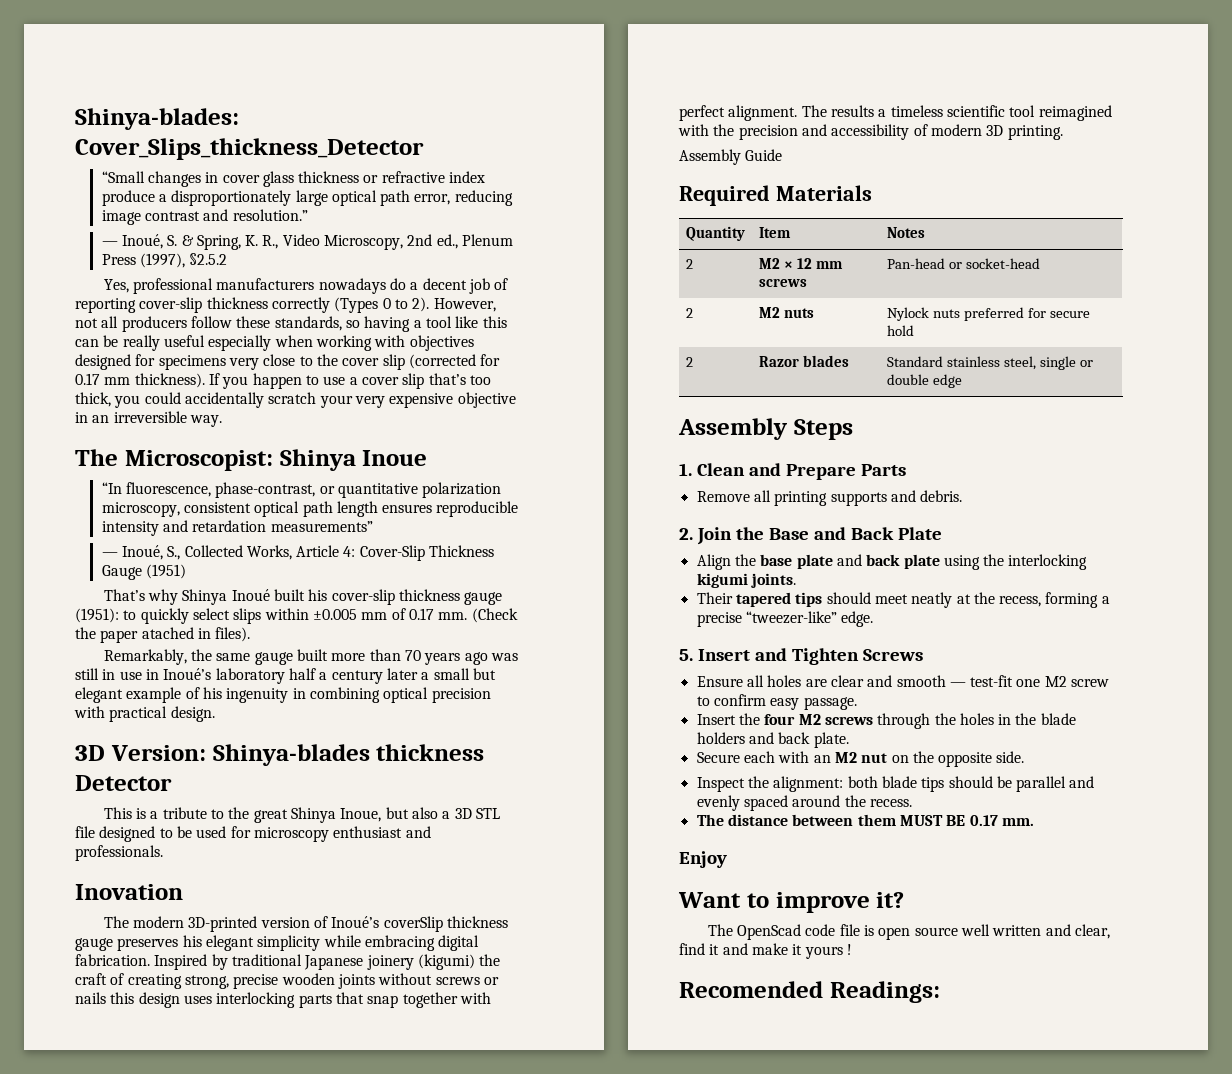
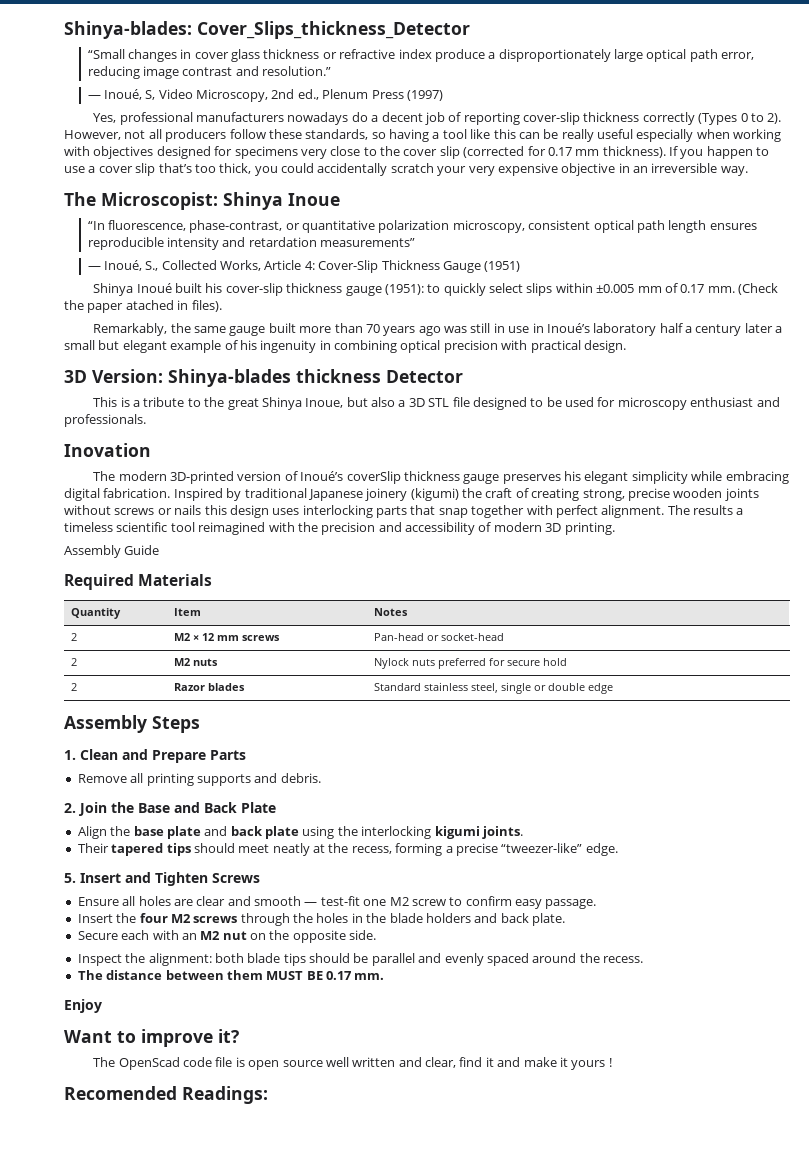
[167,235,279,250] S. & Spring, K. R., -> [145,90,156,100] S,
[139,253,228,268] (1997), §2.5.2 -> [406,90,443,101] (1997)
[103,589,179,605] That’s why -> (521, 266) none

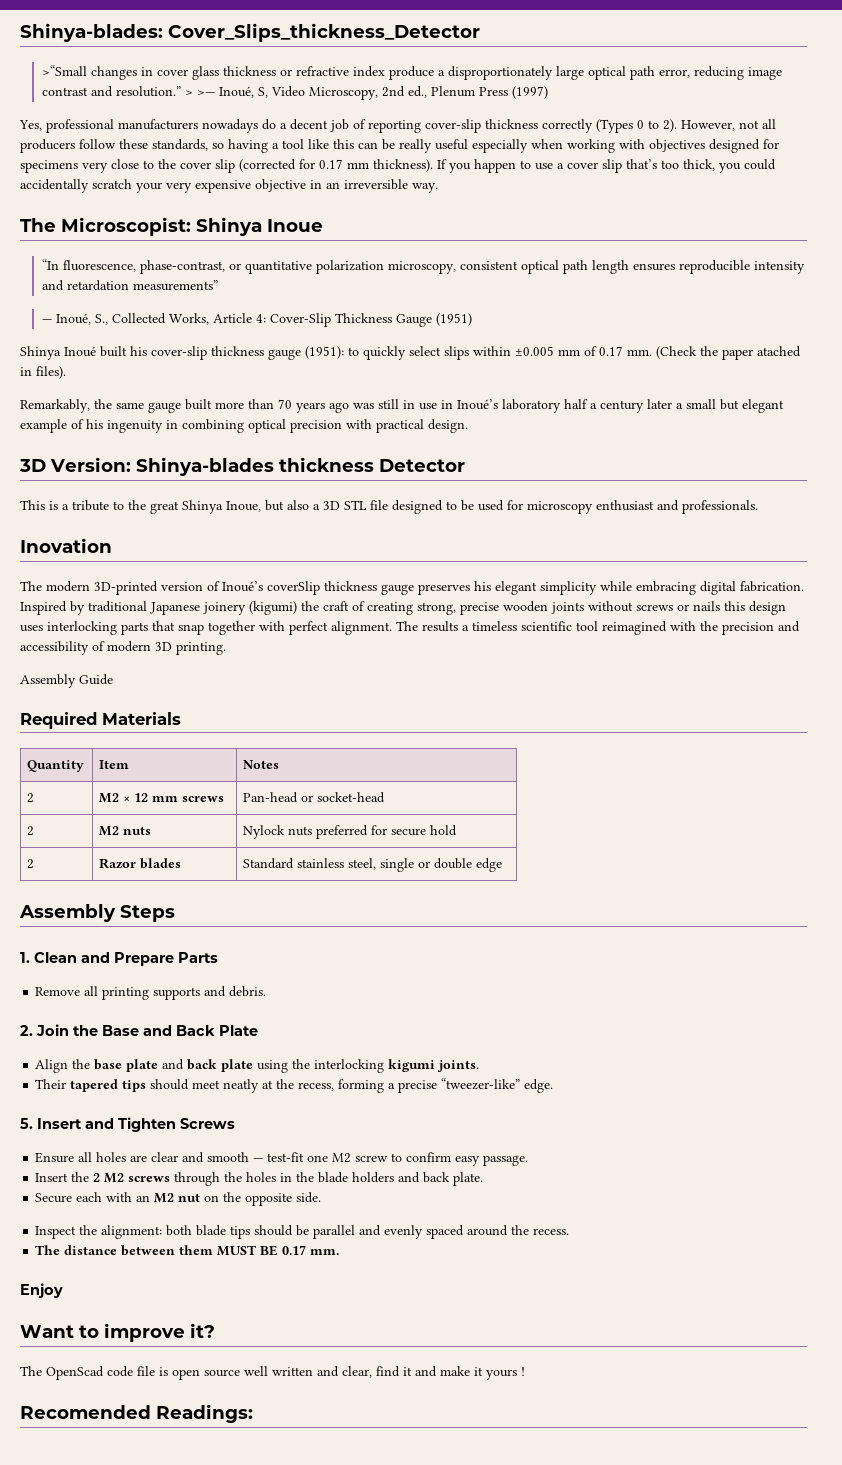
[87,49,125,59] “Small -> [42,65,88,76] >“Small
[87,95,101,99] // — -> [185,90,216,96] > >—
[139,913,168,923] four -> [93,1173,101,1182] 2

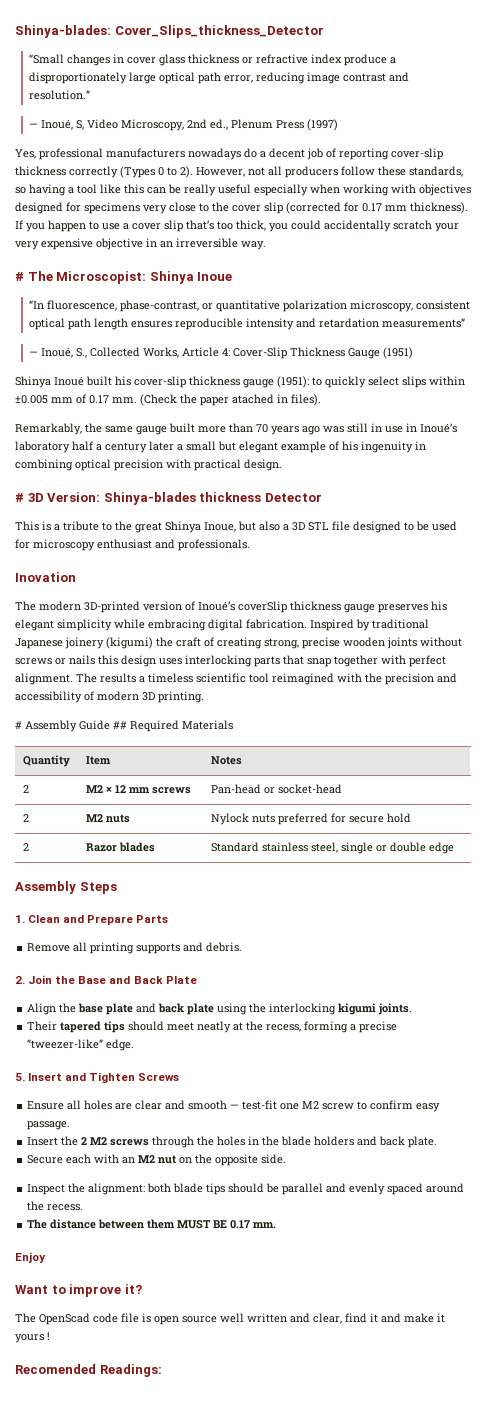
[42,65,88,76] >“Small -> [28,54,64,64] “Small
[185,90,216,96] > >— -> [28,123,38,128] // —
(438, 188) none -> [15,272,24,281] #
(468, 426) none -> [15,493,24,502] #
(226, 648) none -> [15,721,22,729] #
(113, 679) // -> [113,721,127,729] ##

